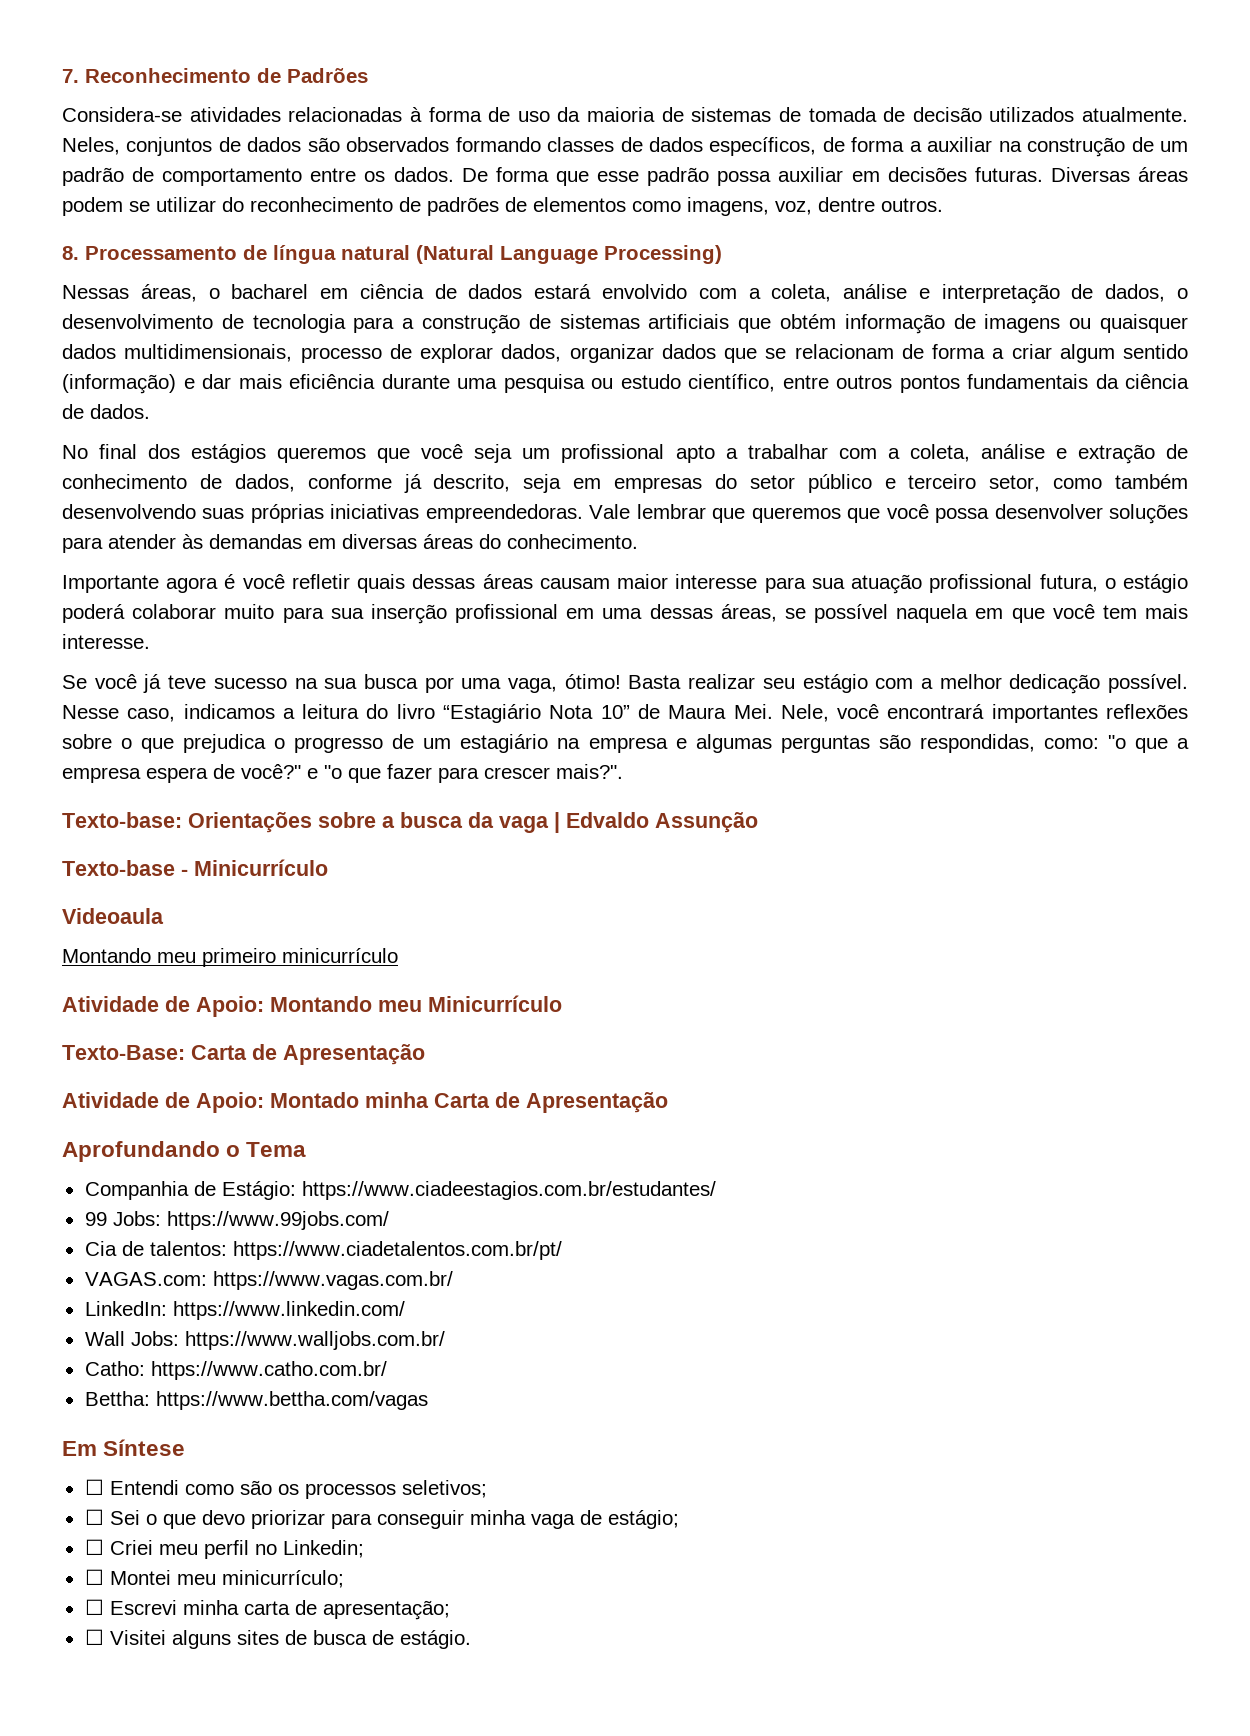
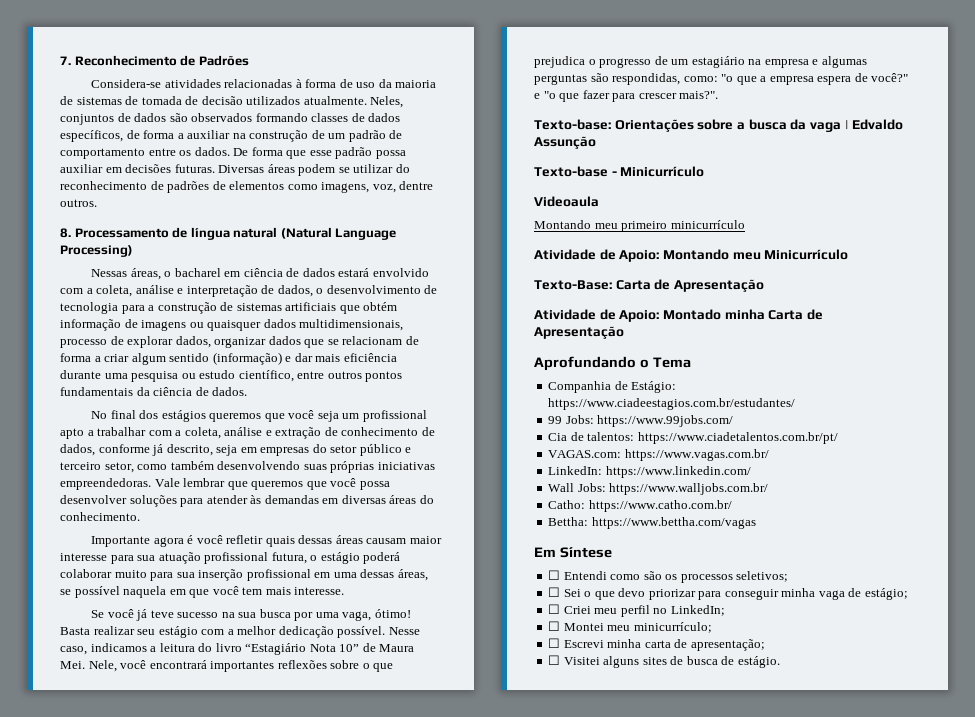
[282,1540,364,1558] Linkedin; -> [670,605,725,616] LinkedIn;

